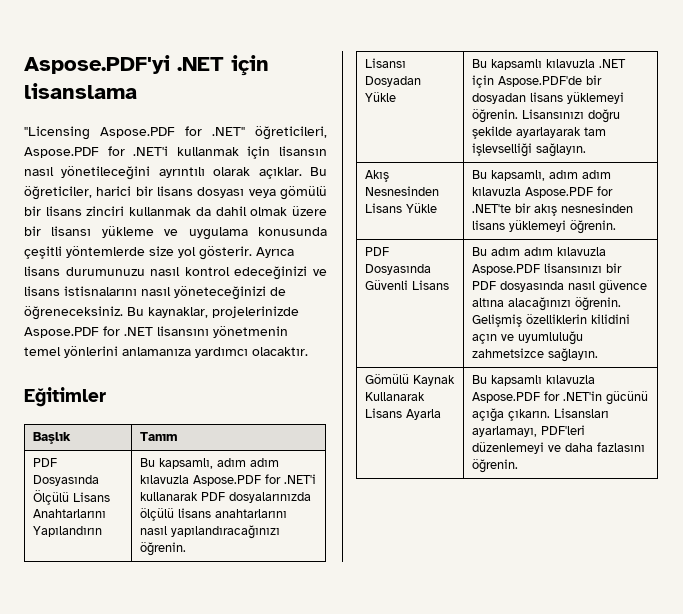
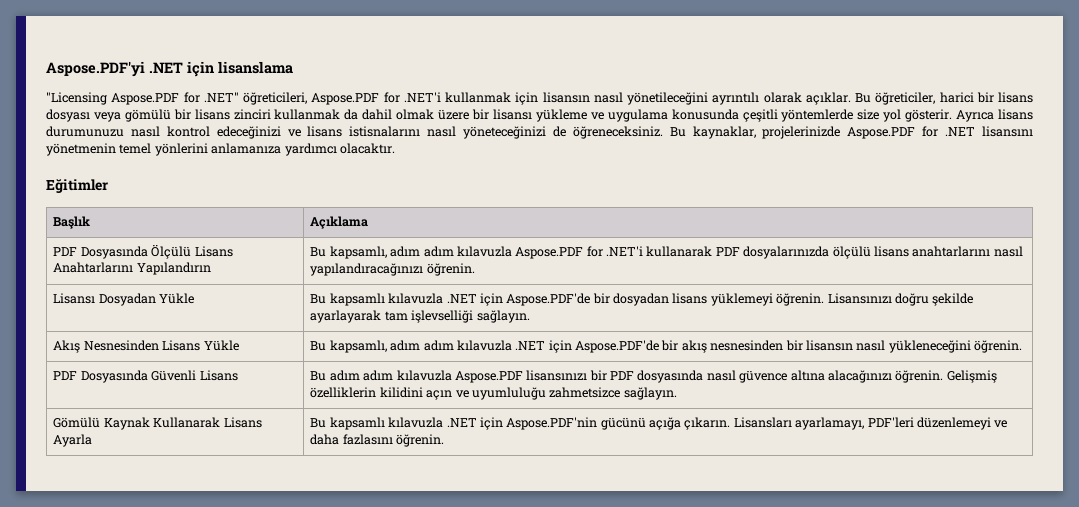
[140,432,179,441] Tanım -> [310,216,369,229] Açıklama
[525,186,614,198] [472,203,634,216] [472,220,567,232] Aspose.PDF for .NET'te bir akış nesnesinden lisans yüklemeyi -> [515,340,971,353] .NET için Aspose.PDF'de bir akış nesnesinden bir lisansın nasıl yükleneceğini
[472,391,603,403] Aspose.PDF for .NET'in -> [446,417,598,430] .NET için Aspose.PDF'nin

